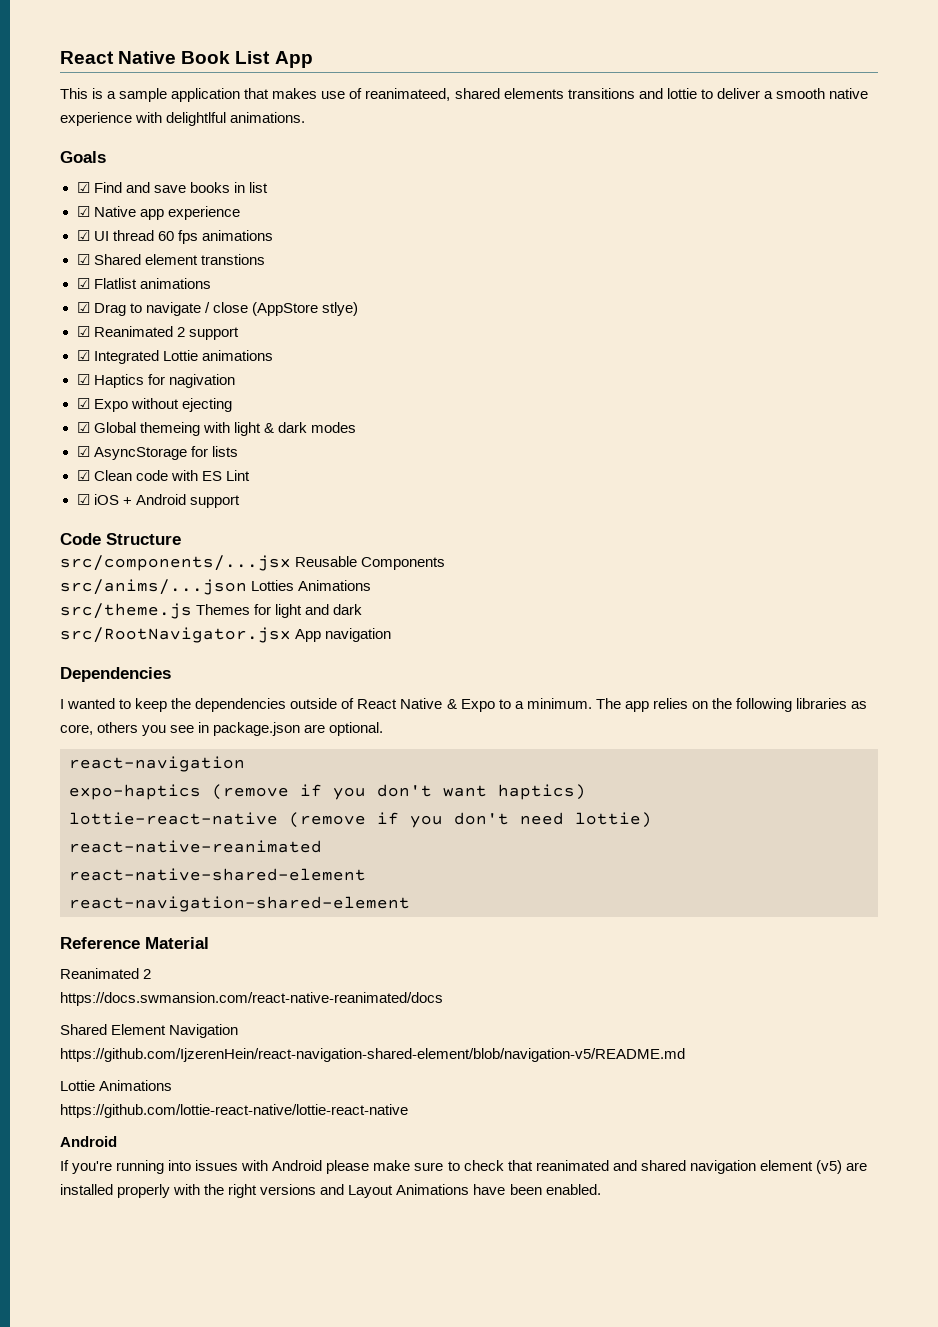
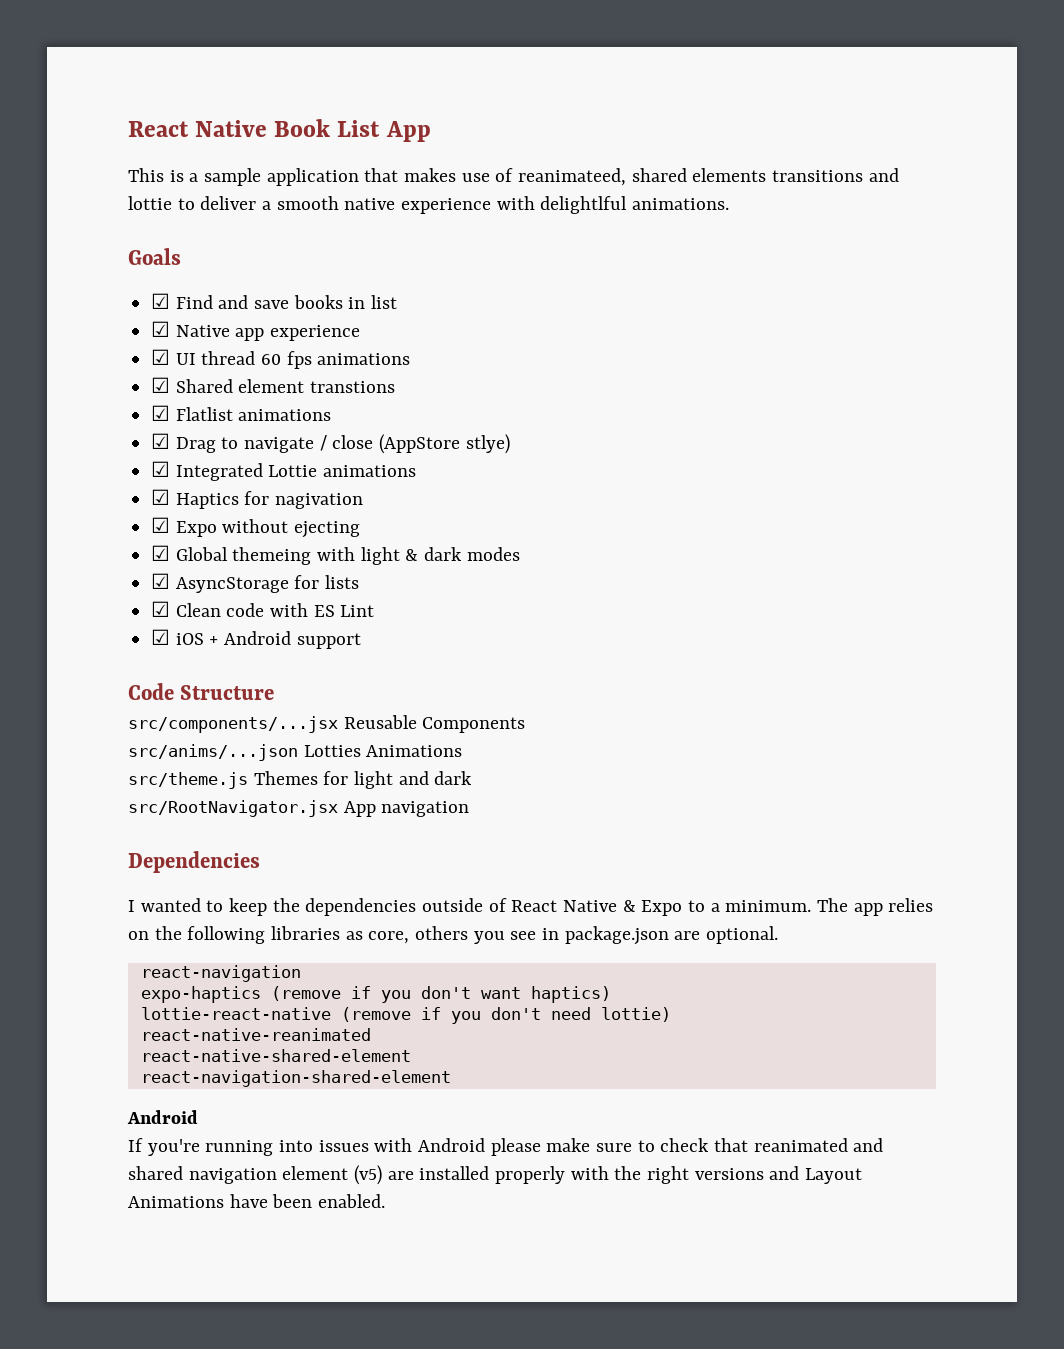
[76,326,239,340] // ☑ Reanimated 2 support -> (510, 444) none
[60,937,209,949] [60,968,152,979] [60,992,443,1006] [60,1024,239,1038] [60,1048,685,1062] [60,1080,173,1091] [60,1104,408,1118] // Reference Material // Reanimated 2 // https://docs.swmansion.com/react-native-reanimated/docs // Shared Element Navigation // https://github.com/IjzerenHein/react-navigation-shared-element/blob/navigation-v5/README.md // Lottie Animations // https://github.com/lottie-react-native/lottie-react-native -> (451, 1078) none

